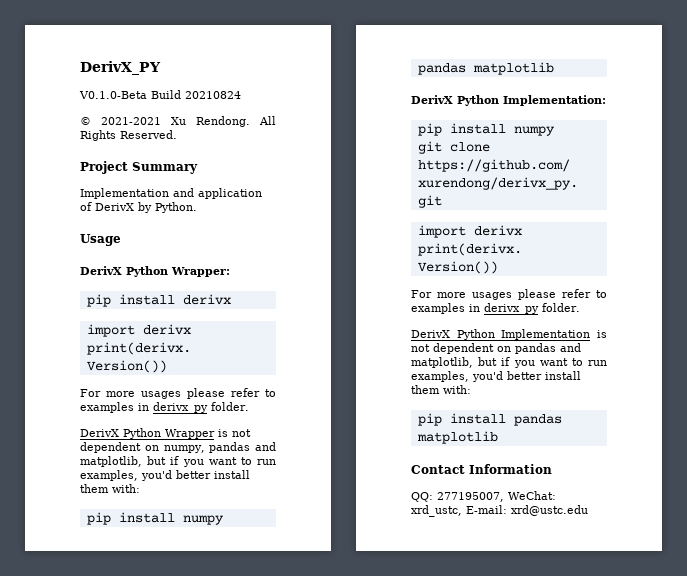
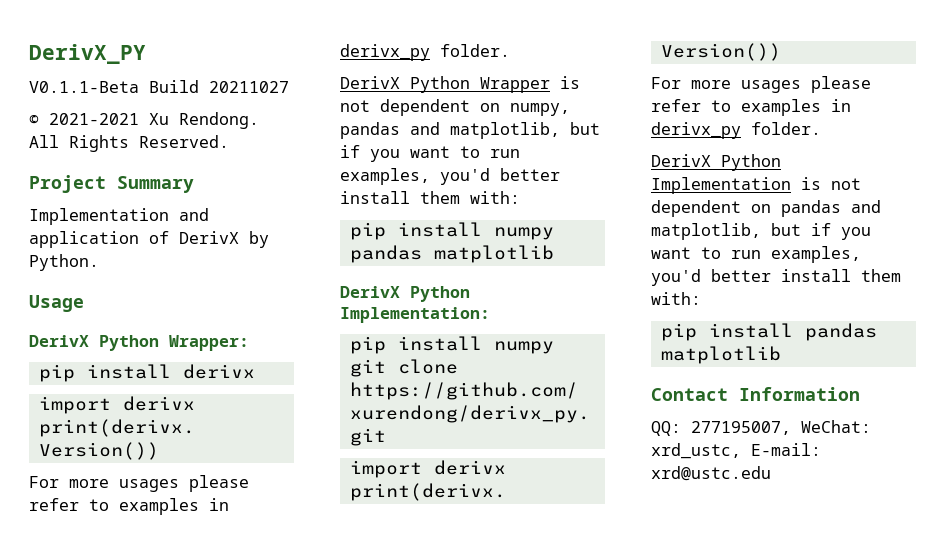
[79,90,241,99] V0.1.0-Beta Build 20210824 -> [29,80,289,93] V0.1.1-Beta Build 20211027

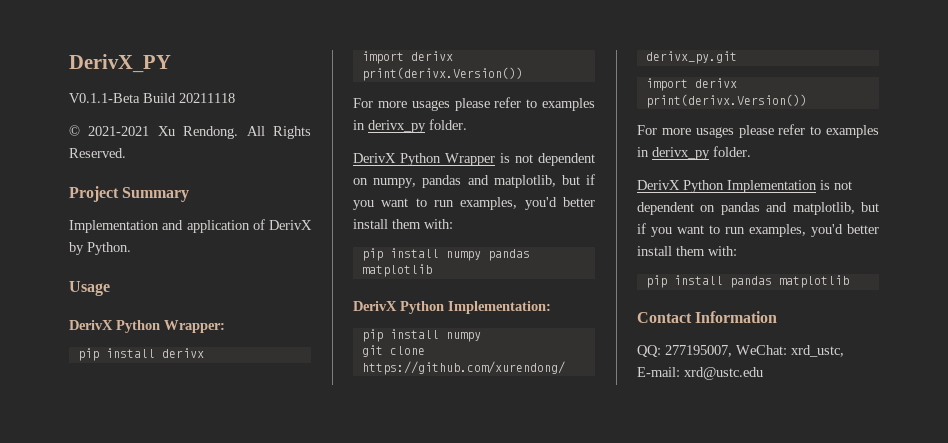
[209,81,289,93] 20211027 -> [179,93,235,103] 20211118

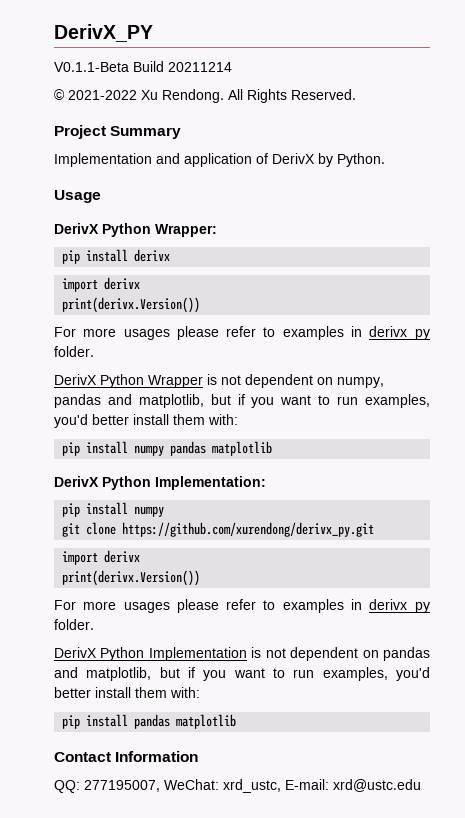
[179,93,235,103] 20211118 -> [168,62,232,72] 20211214
[88,126,150,136] 2021-2021 -> [68,90,137,100] 2021-2022

